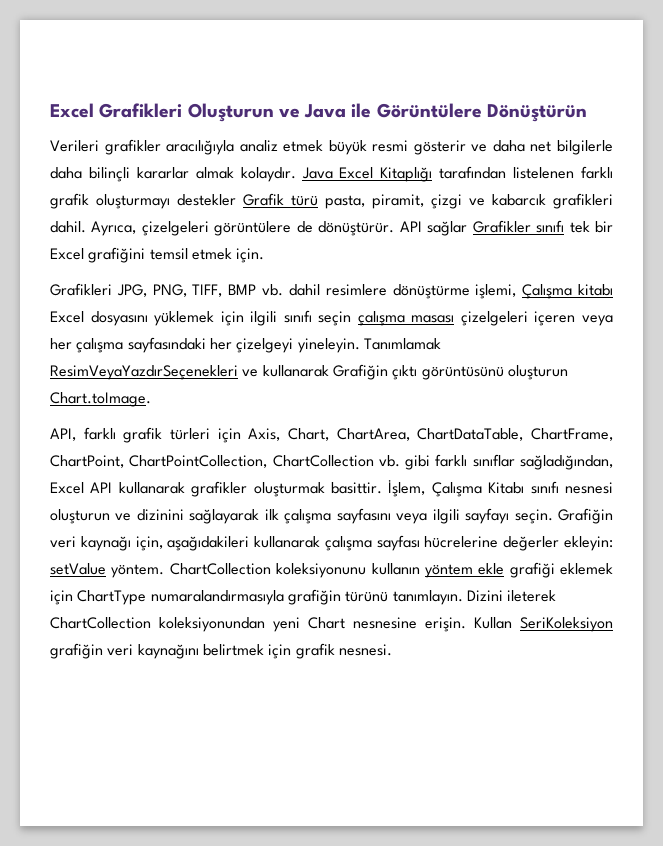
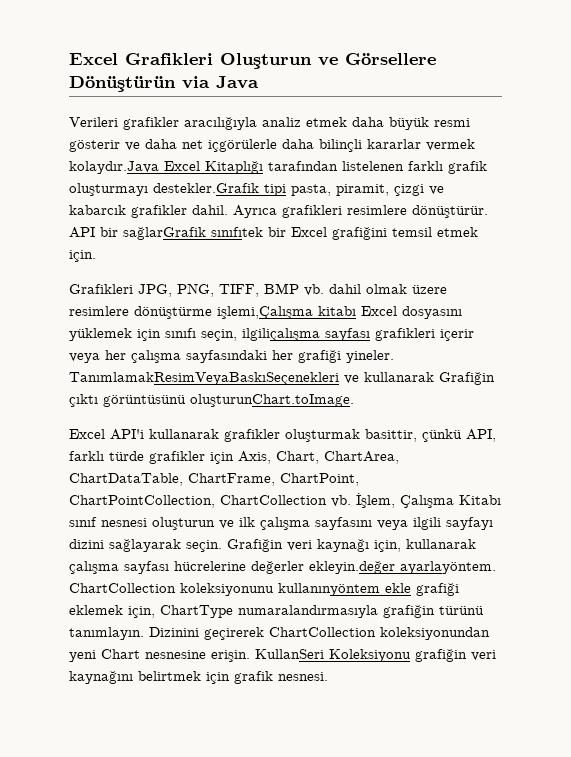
[304,103,587,122] Java ile Görüntülere Dönüştürün -> [345,53,436,65] [69,76,259,92] Görsellere Dönüştürün via Java
(324, 146) none -> [352,117,384,127] daha
[557,140,614,155] bilgilerle -> [208,139,277,152] içgörülerle
[195,167,333,182] almak kolaydır. Java -> [426,139,475,151] [69,161,159,174] vermek kolaydır.Java
[177,193,318,206] destekler Grafik türü -> [153,183,286,196] destekler.Grafik tipi
[553,193,613,209] [50,220,590,236] grafikleri dahil. Ayrıca, çizelgeleri görüntülere de dönüştürür. API sağlar Grafikler sınıfı tek -> [131,205,488,218] [69,227,263,240] grafikler dahil. Ayrıca grafikleri resimlere dönüştürür. API bir sağlarGrafik sınıfıtek
[325,284,573,299] resimlere dönüştürme işlemi, Çalışma -> [366,284,447,294] [69,306,313,319] olmak üzere resimlere dönüştürme işlemi,Çalışma
[250,310,576,326] ilgili sınıfı seçin çalışma masası çizelgeleri içeren -> [165,328,474,341] sınıfı seçin, ilgiliçalışma sayfası grafikleri içerir
[236,338,441,353] [50,365,238,380] çizelgeyi yineleyin. Tanımlamak ResimVeyaYazdırSeçenekleri -> [298,350,394,363] [69,372,339,385] grafiği yineler. TanımlamakResimVeyaBaskıSeçenekleri
[507,365,568,380] [50,392,151,407] [50,427,210,443] oluşturun Chart.toImage. // API, farklı grafik türleri -> [190,394,354,407] [69,429,496,442] [69,451,205,464] oluşturunChart.toImage. // Excel API'i kullanarak grafikler oluşturmak basittir, çünkü API, farklı türde grafikler
[405,454,613,470] [50,481,382,497] gibi farklı sınıflar sağladığından, Excel API kullanarak grafikler oluşturmak basittir. -> (351, 501) none
[530,481,559,494] sınıfı -> [69,517,97,527] sınıf
[136,509,260,524] dizinini sağlayarak -> (234, 524) none
(510, 516) none -> [69,539,181,552] dizini sağlayarak
[167,536,250,551] aşağıdakileri -> (401, 546) none
[564,536,613,551] [50,563,473,578] ekleyin: setValue yöntem. ChartCollection koleksiyonunu kullanın yöntem -> [309,561,496,574] [69,583,380,596] ekleyin.değer ayarlayöntem. ChartCollection koleksiyonunu kullanınyöntem
[50,590,73,605] için -> [128,606,155,618] için,
[466,590,557,602] Dizini ileterek -> [149,627,264,640] Dizinini geçirerek
[474,617,613,632] Kullan SeriKoleksiyon -> [255,649,411,662] KullanSeri Koleksiyonu

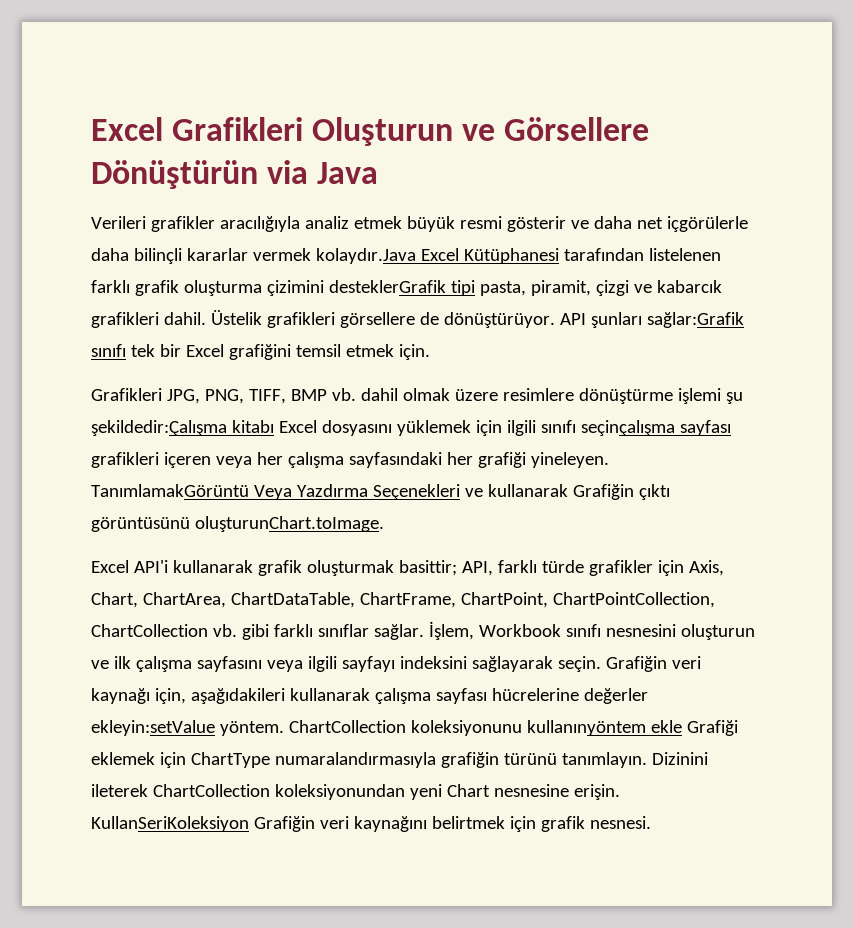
[352,117,384,127] daha -> (402, 222) none
[205,161,263,174] Kitaplığı -> [463,248,559,264] Kütüphanesi
[69,183,259,196] oluşturmayı destekler.Grafik -> [183,280,446,296] oluşturma çizimini desteklerGrafik
[131,205,488,218] [69,227,263,240] grafikler dahil. Ayrıca grafikleri resimlere dönüştürür. API bir sağlarGrafik sınıfıtek -> [91,310,744,328] [91,344,155,357] grafikleri dahil. Üstelik grafikleri görsellere de dönüştürüyor. API şunları sağlar:Grafik sınıfı tek
[217,306,313,319] işlemi,Çalışma -> [677,388,743,404] [91,420,227,436] işlemi şu şekildedir:Çalışma
[165,328,320,341] sınıfı seçin, ilgiliçalışma -> [506,420,675,436] ilgili sınıfı seçinçalışma
[440,329,474,341] içerir -> [163,452,211,468] içeren
[346,350,394,363] [69,372,339,385] yineler. TanımlamakResimVeyaBaskıSeçenekleri -> [530,452,609,468] [91,484,460,500] yineleyen. TanımlamakGörüntü Veya Yazdırma Seçenekleri
[224,429,462,442] grafikler oluşturmak basittir, çünkü -> [257,560,457,576] grafik oluşturmak basittir;
[356,493,501,508] [69,517,147,527] İşlem, Çalışma Kitabı sınıf nesnesi -> [241,621,676,640] gibi farklı sınıflar sağlar. İşlem, Workbook sınıfı nesnesini
[69,539,104,549] dizini -> [399,656,467,669] indeksini
(401, 546) none -> [190,688,285,704] aşağıdakileri
[309,561,496,574] ekleyin.değer ayarlayöntem. -> [91,720,284,736] ekleyin:setValue yöntem.
[416,583,459,596] [69,605,155,618] grafiği eklemek için, -> [686,720,738,736] [91,752,186,768] Grafiği eklemek için
[204,627,264,640] geçirerek -> [91,784,148,797] ileterek
[255,649,467,662] KullanSeri Koleksiyonu grafiğin -> [91,816,315,832] KullanSeriKoleksiyon Grafiğin

